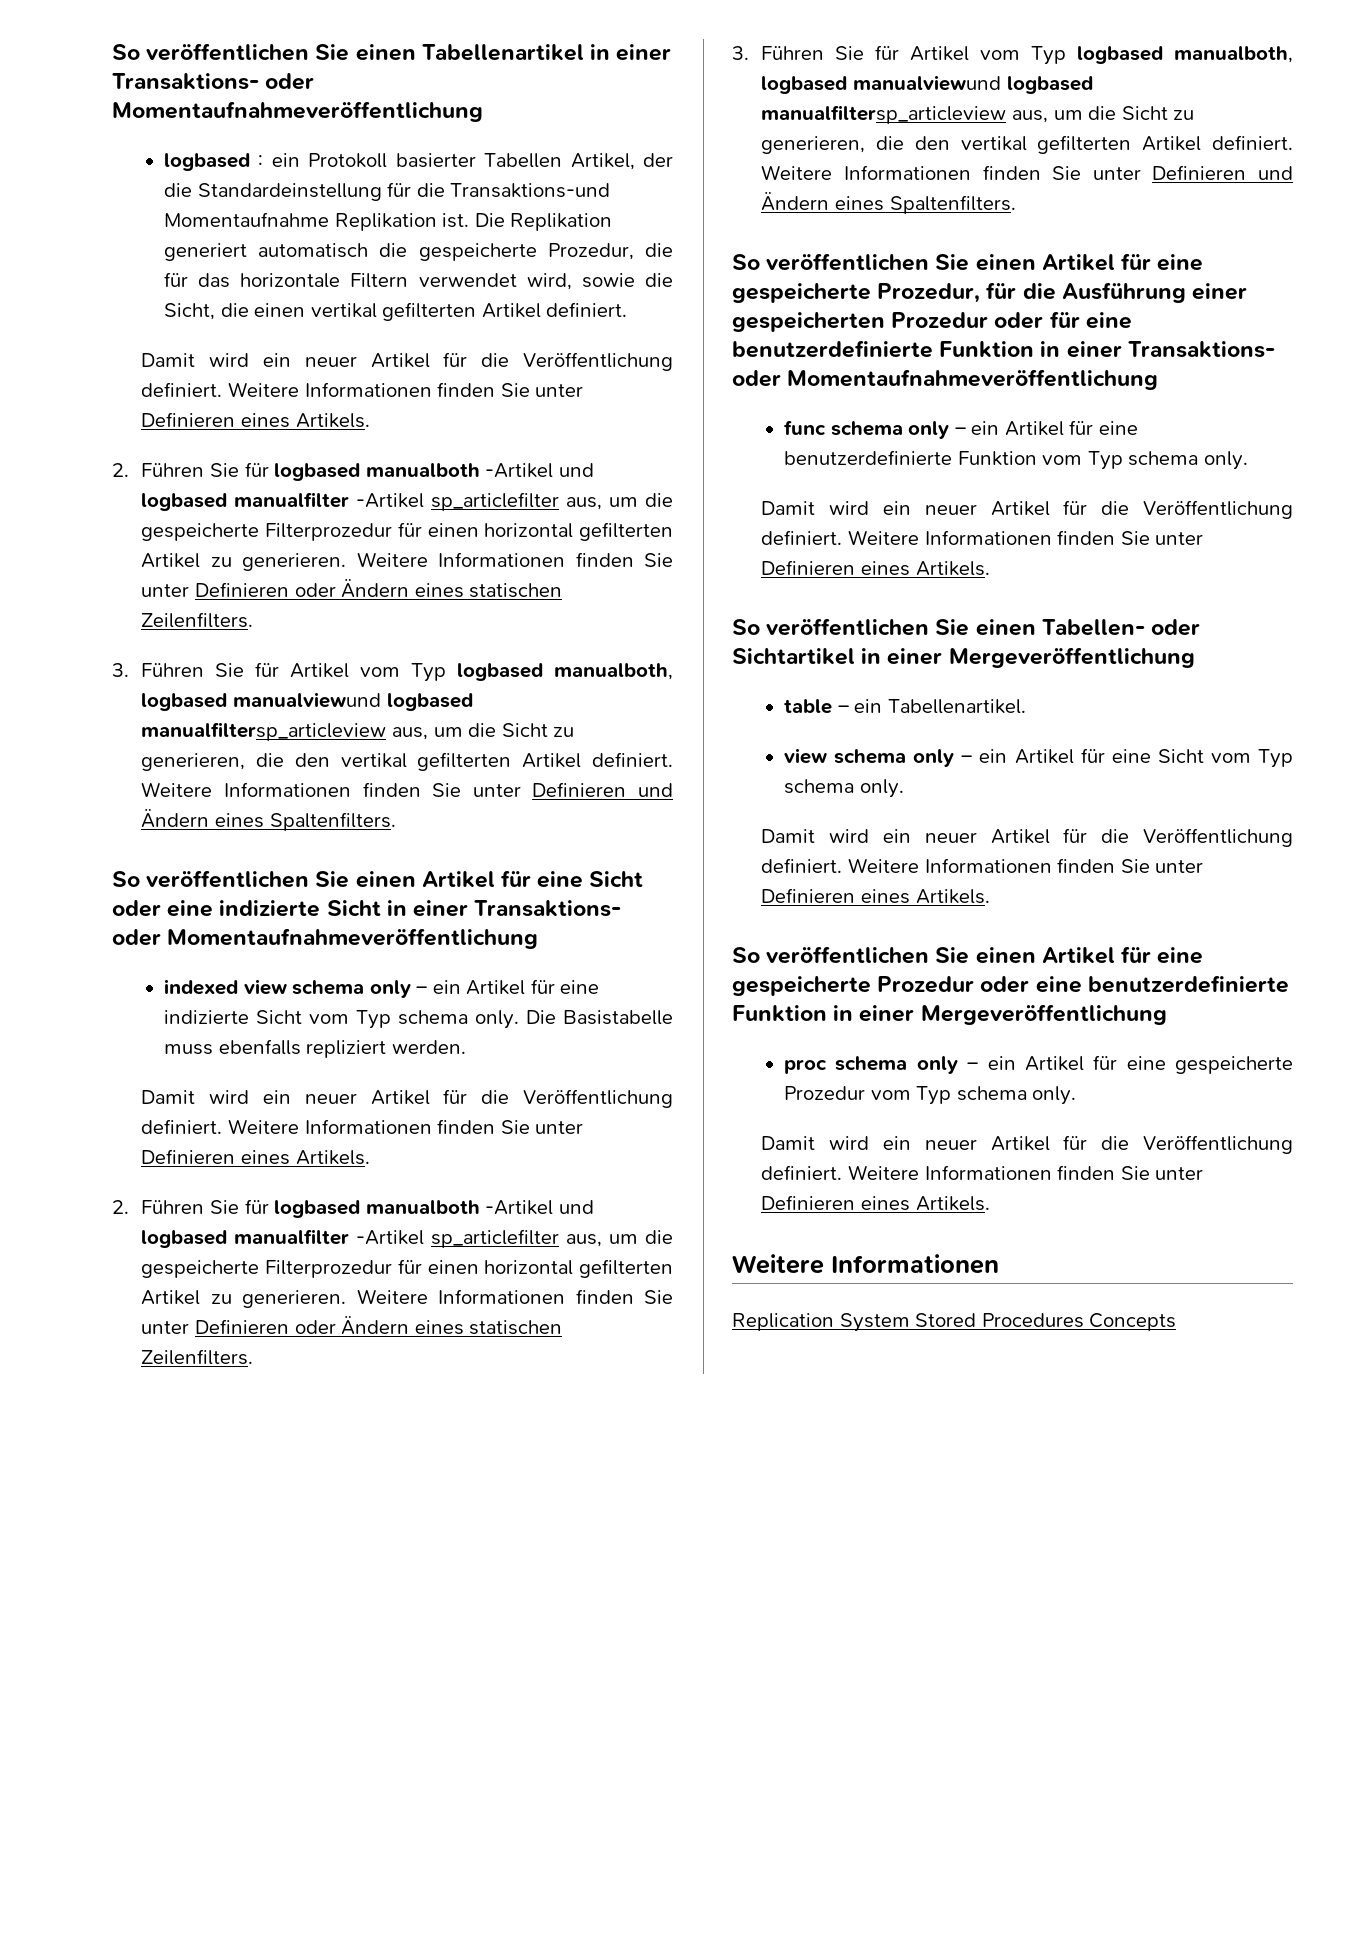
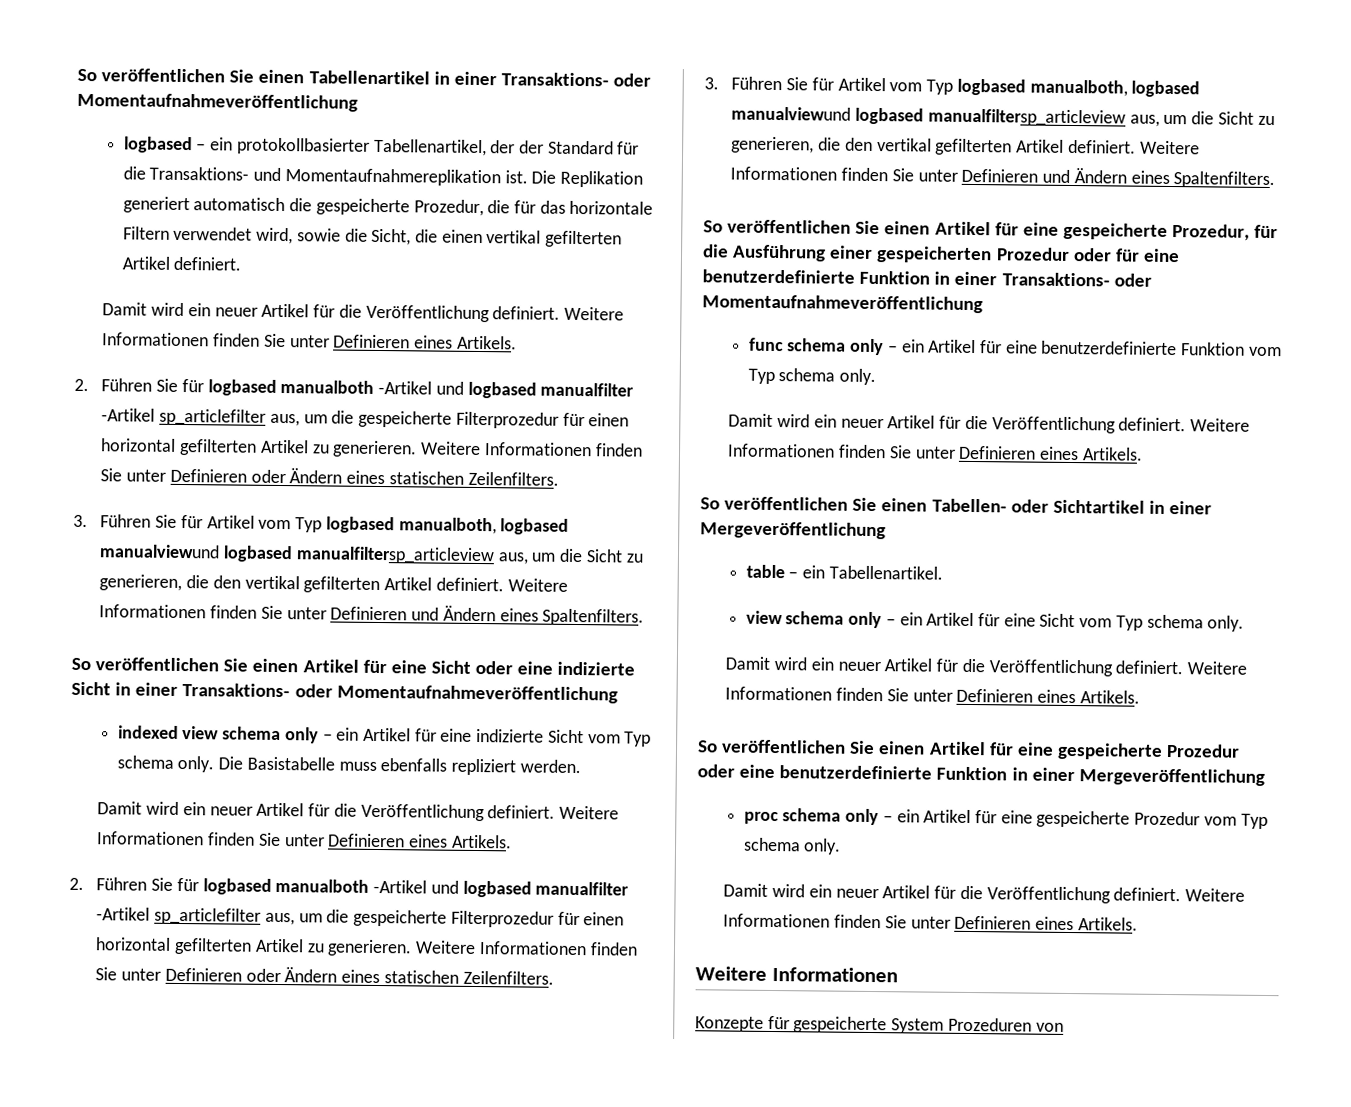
[258,153,673,170] [164,182,611,201] [164,212,437,231] : ein Protokoll basierter Tabellen Artikel, der die Standardeinstellung für die Transaktions-und Momentaufnahme Replikation -> [196,137,640,157] [122,166,501,187] – ein protokollbasierter Tabellenartikel, der der Standard für die Transaktions- und Momentaufnahmereplikation
[732,1313,1177,1332] Replication System Stored Procedures Concepts -> [695,1015,1064,1034] Konzepte für gespeicherte System Prozeduren von

